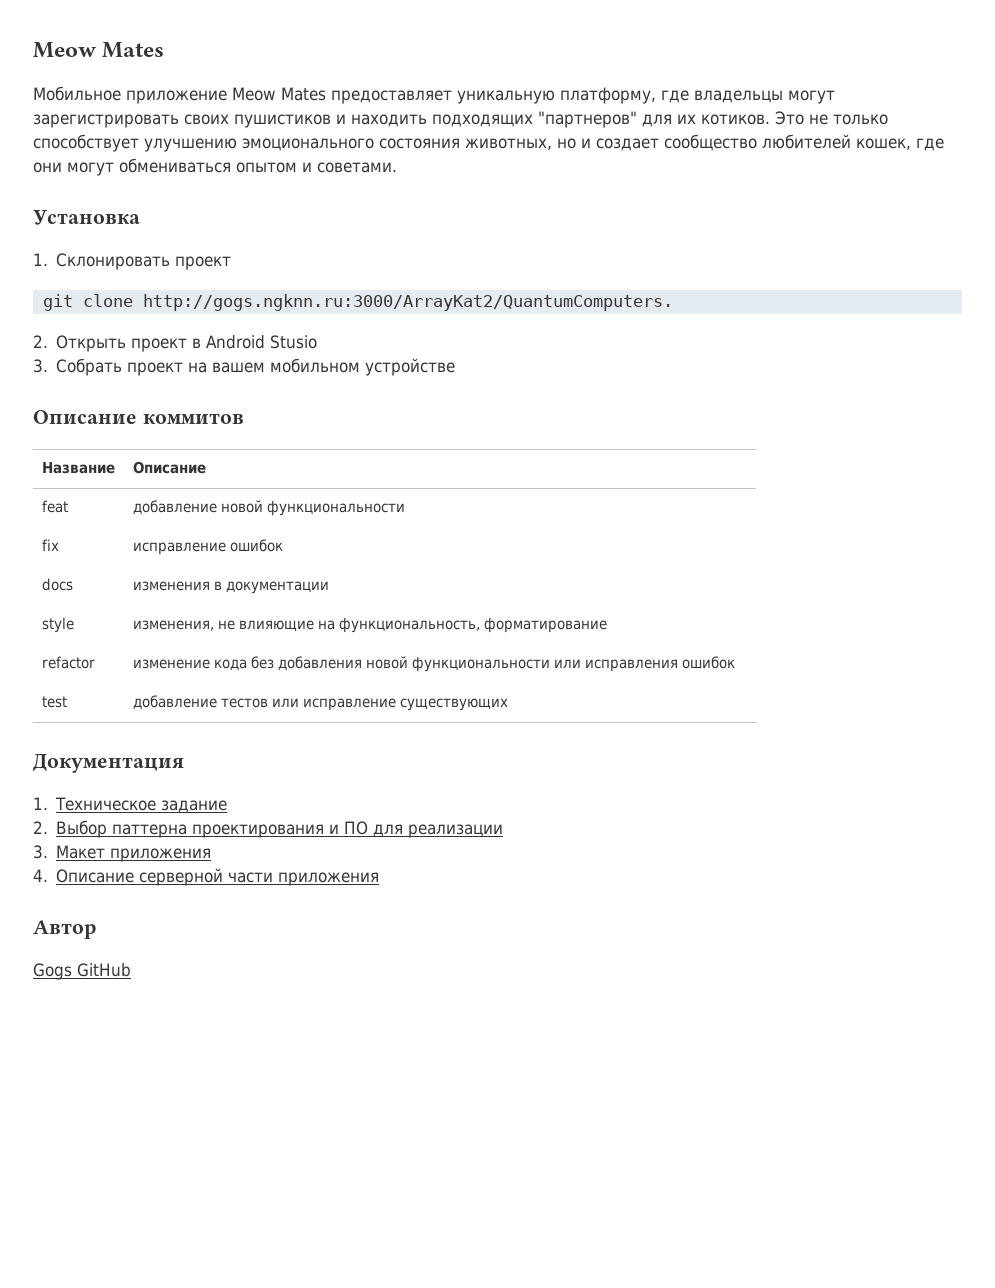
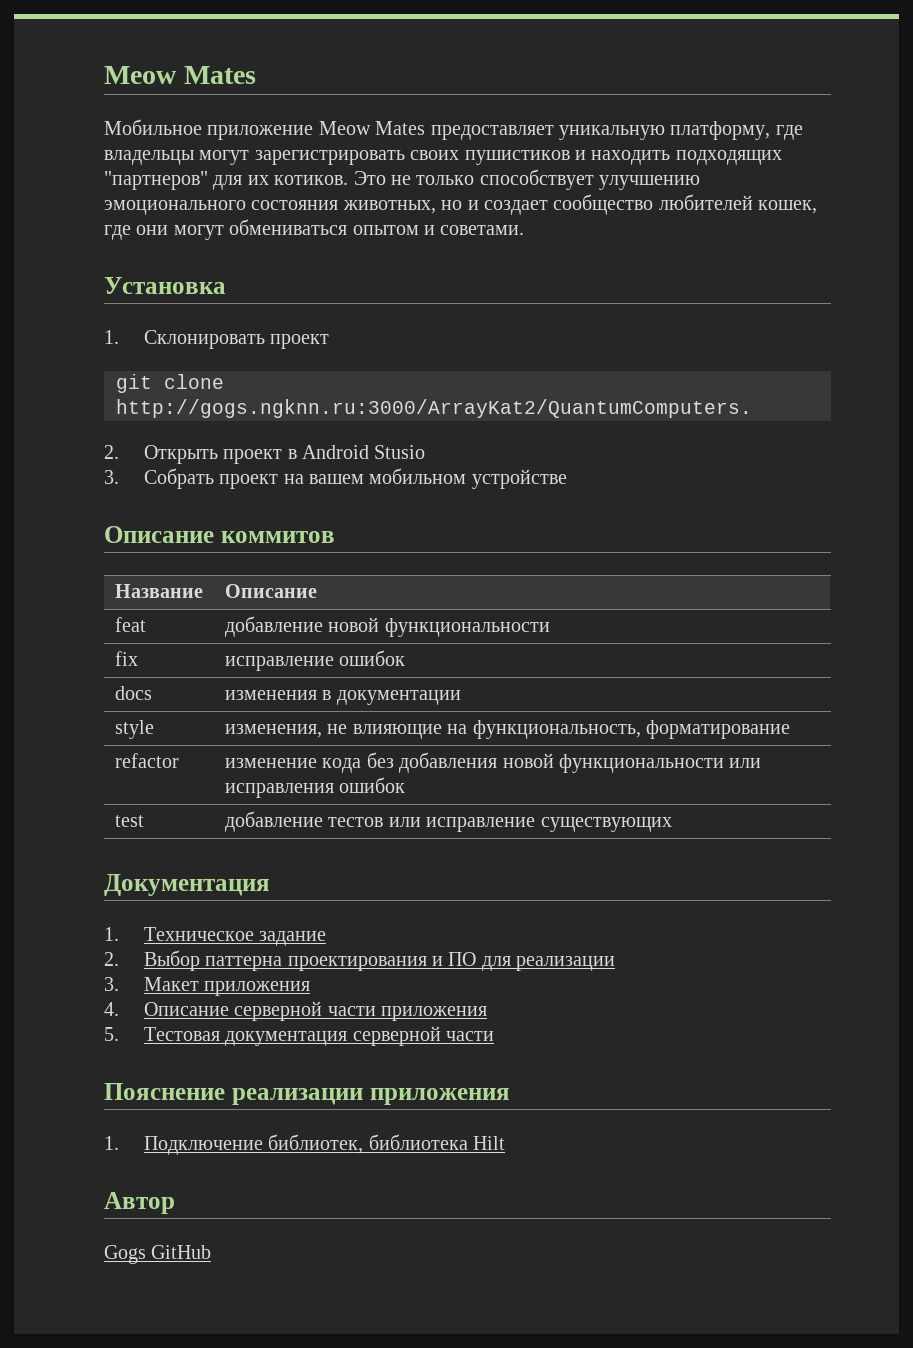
(380, 879) none -> [104,1026,495,1046] [104,1083,510,1105] [104,1134,506,1155] // 5. Тестовая документация серверной части // Пояснение реализации приложения // 1. Подключение библиотек, библиотека Hilt

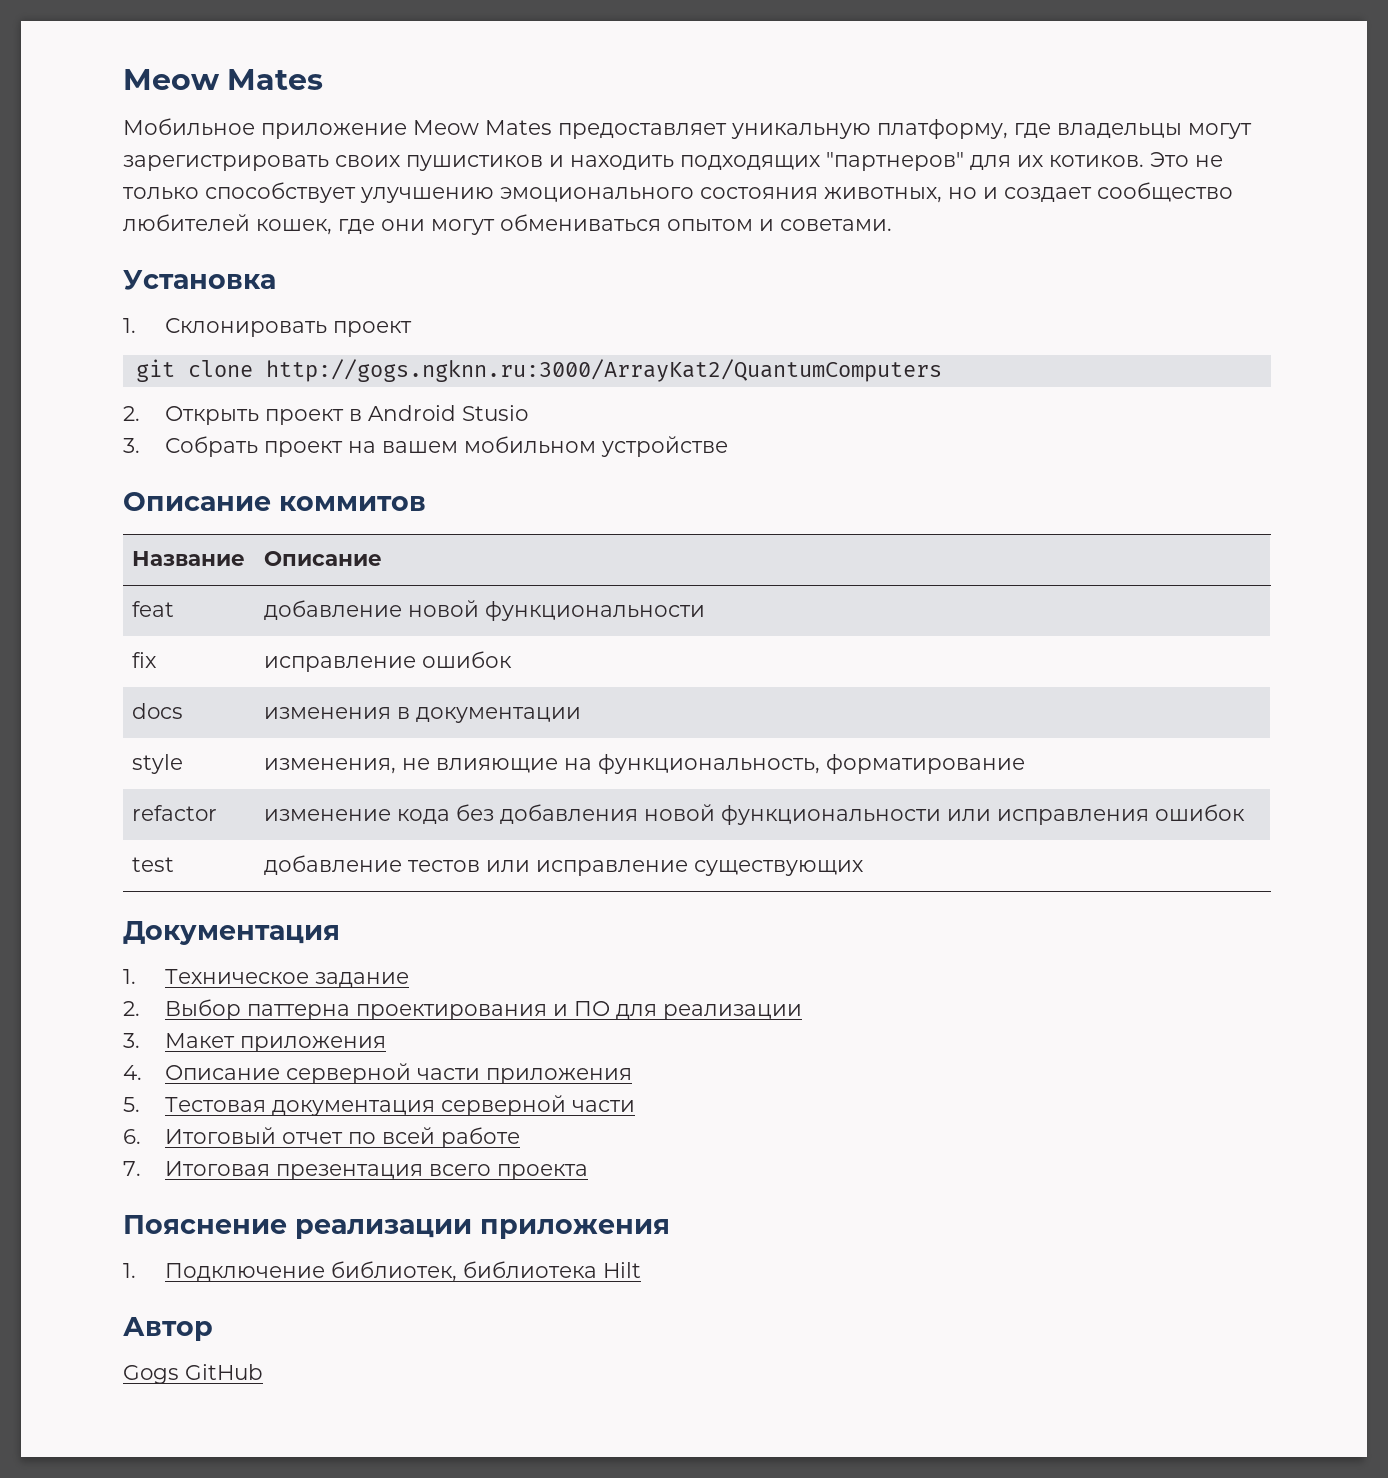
[116,399,752,418] http://gogs.ngknn.ru:3000/ArrayKat2/QuantumComputers. -> [265,359,942,382] http://gogs.ngknn.ru:3000/ArrayKat2/QuantumComputers
(495, 1036) none -> [123,1127,521,1148] [123,1161,589,1180] // 6. Итоговый отчет по всей работе // 7. Итоговая презентация всего проекта

